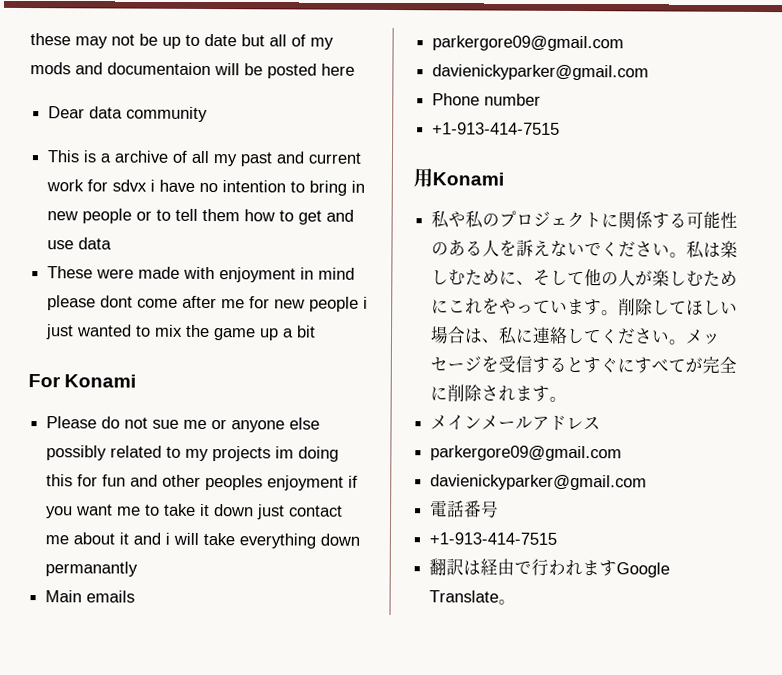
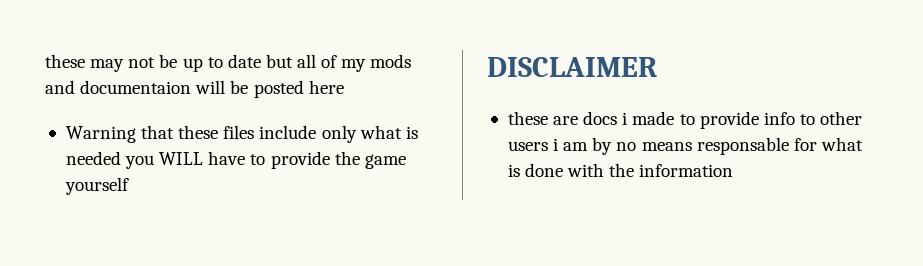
[48,106,209,123] [47,150,362,167] [46,179,366,196] [47,208,355,225] [47,237,113,250] [47,266,356,283] [47,295,369,312] [45,324,317,341] [28,374,137,388] [46,416,321,433] [46,445,340,462] [46,474,359,491] [46,503,344,520] [45,532,361,549] [45,561,139,577] [45,590,136,603] [432,35,625,52] [432,64,650,81] [432,93,542,106] [432,122,561,135] [413,168,504,188] [431,210,739,229] [431,239,739,259] [431,269,739,287] [431,297,739,316] [430,326,722,345] [430,355,738,374] [430,384,568,402] [430,414,602,431] [430,445,623,462] [430,474,648,491] [430,500,500,518] [429,532,558,545] [429,558,671,578] [429,590,517,605] Dear data community // This is a archive of all my past and current work for sdvx i have no intention to bring in new people or to tell them how to get and use data // These were made with enjoyment in mind please dont come after me for new people i just wanted to mix the game up a bit // For Konami // Please do not sue me or anyone else possibly related to my projects im doing this for fun and other peoples enjoyment if you want me to take it down just contact me about it and i will take everything down permanantly // Main emails // parkergore09@gmail.com // davienickyparker@gmail.com // Phone number // +1-913-414-7515 // 用Konami // 私や私のプロジェクトに関係する可能性のある人を訴えないでください。私は楽しむために、そして他の人が楽しむためにこれをやっています。削除してほしい場合は、私に連絡してください。メッセージを受信するとすぐにすべてが完全に削除されます。 // メインメールアドレス // parkergore09@gmail.com // davienickyparker@gmail.com // 電話番号 // +1-913-414-7515 // 翻訳は経由で行われますGoogle Translate。 -> [65,125,418,143] [65,151,406,169] [64,177,129,195] [487,57,657,77] [507,111,863,129] [507,137,863,155] [507,163,734,177] Warning that these files include only what is needed you WILL have to provide the game yourself // DISCLAIMER // these are docs i made to provide info to other users i am by no means responsable for what is done with the information

